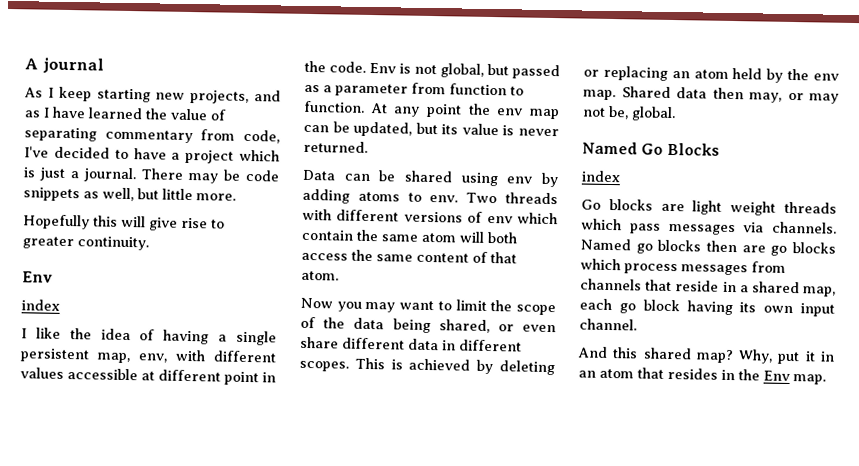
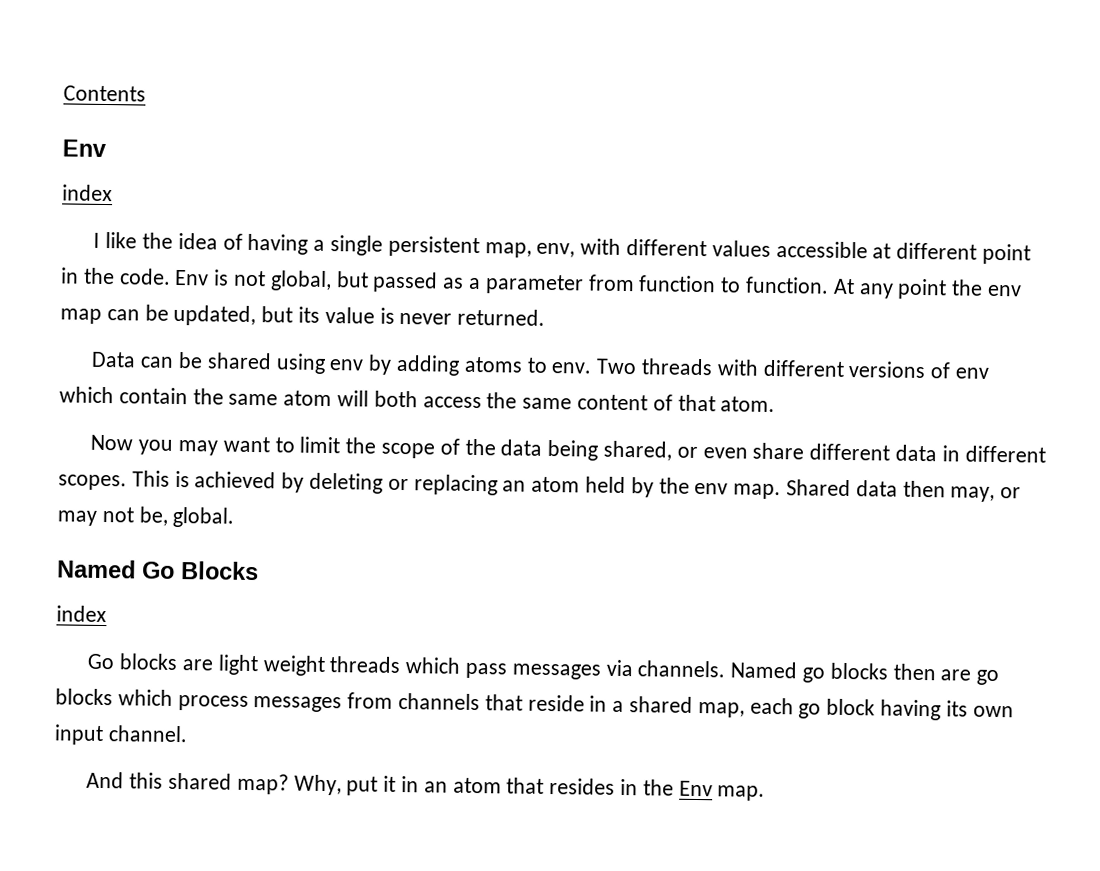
[24,57,104,74] [24,86,281,104] [24,106,227,121] [24,127,280,144] [24,146,280,164] [23,167,280,184] [23,187,236,202] [23,214,225,231] [22,236,149,251] A journal // As I keep starting new projects, and as I have learned the value of separating commentary from code, I've decided to have a project which is just a journal. There may be code snippets as well, but little more. // Hopefully this will give rise to greater continuity. -> [63,85,146,102] Contents

